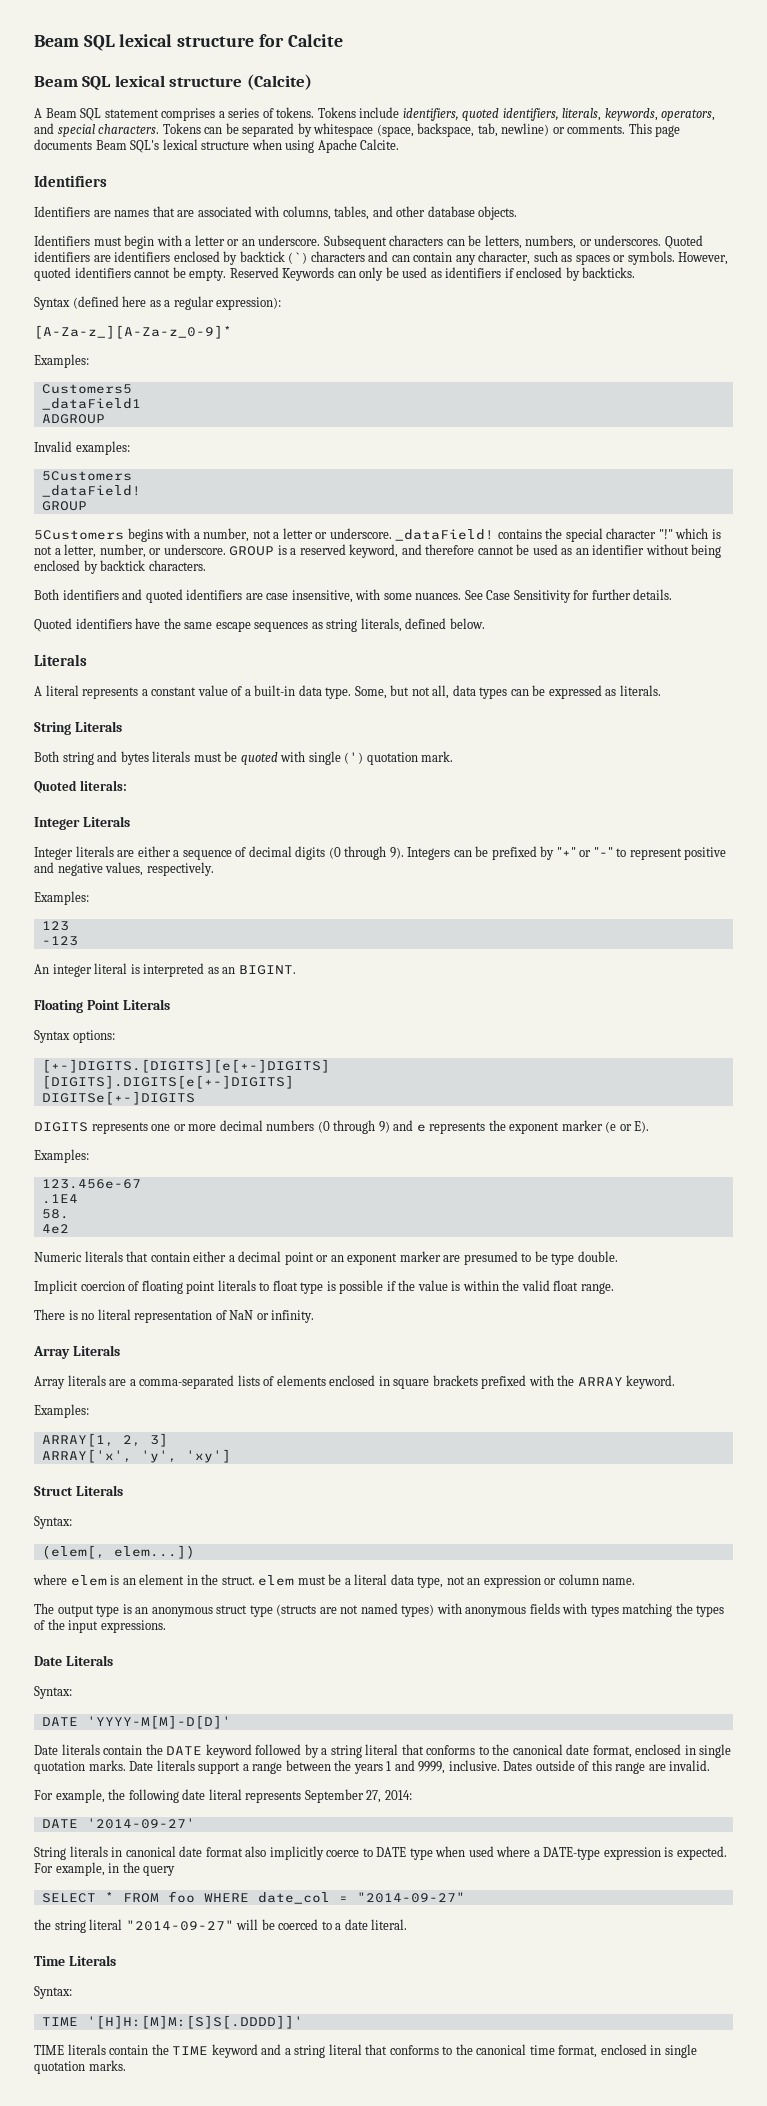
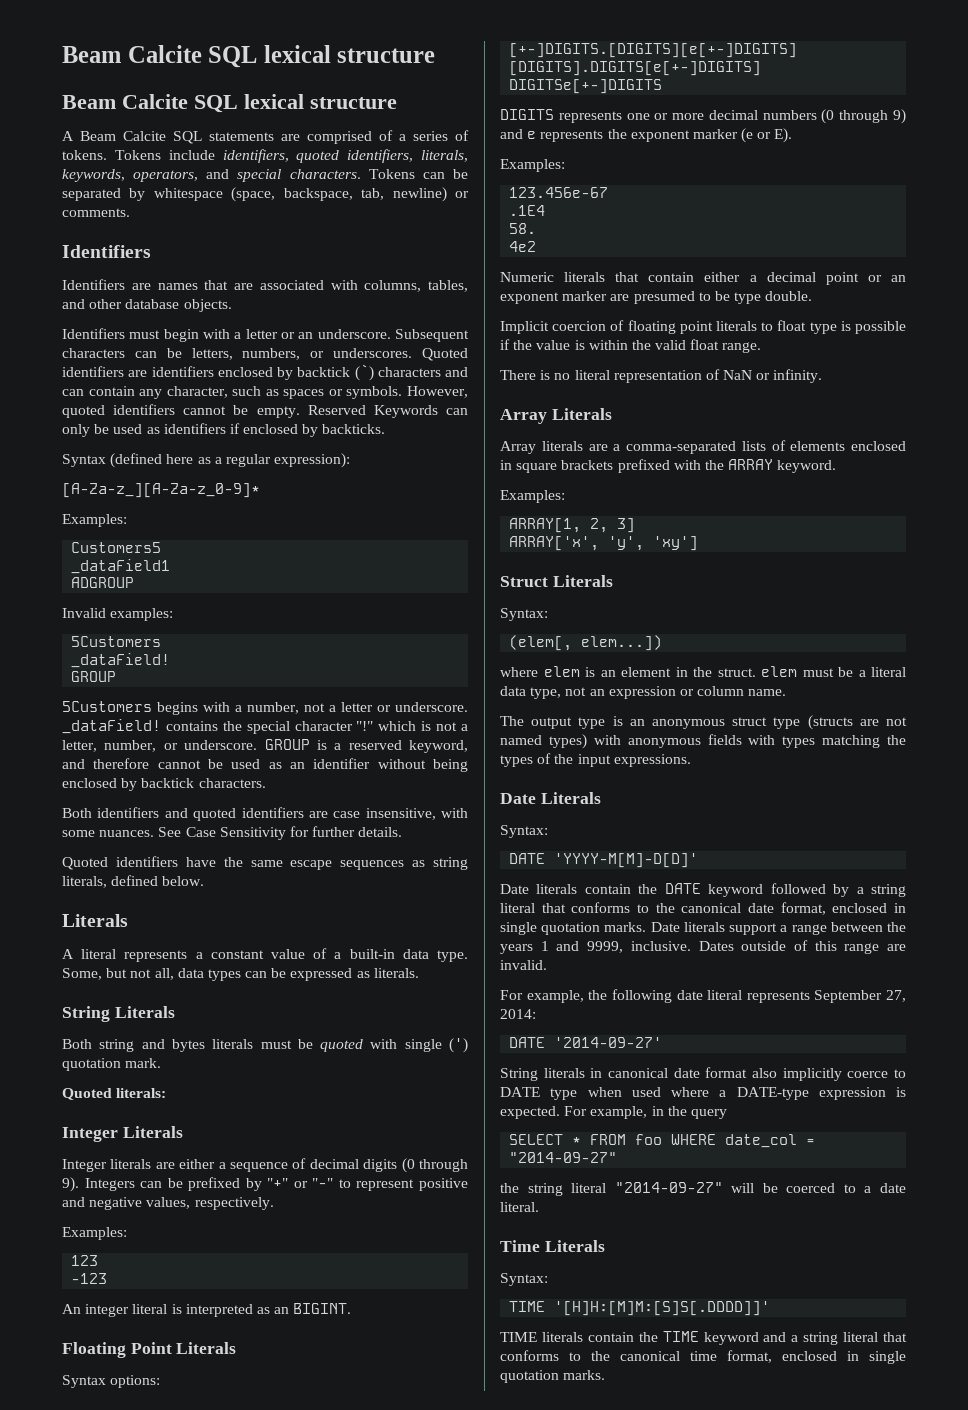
[34,34,343,51] [34,74,312,91] Beam SQL lexical structure for Calcite // Beam SQL lexical structure (Calcite) -> [62,45,436,68] [62,94,397,113] Beam Calcite SQL lexical structure // Beam Calcite SQL lexical structure
[80,108,216,121] SQL statement comprises -> [123,130,393,144] Calcite SQL statements are comprised of
[628,123,681,137] [34,139,400,153] This page documents Beam SQL's lexical structure when using Apache Calcite. -> (130, 212) none

